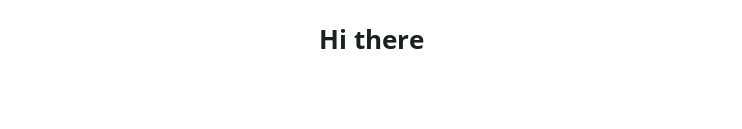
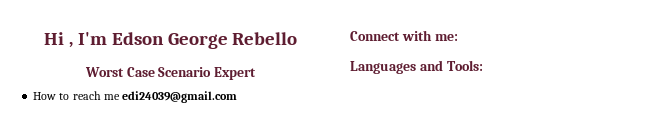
[353,29,424,49] there -> [68,32,298,49] [84,67,257,80] [33,91,238,103] [350,30,458,41] [350,60,483,74] , I'm Edson George Rebello // Worst Case Scenario Expert // How to reach me edi24039@gmail.com // Connect with me: // Languages and Tools:

